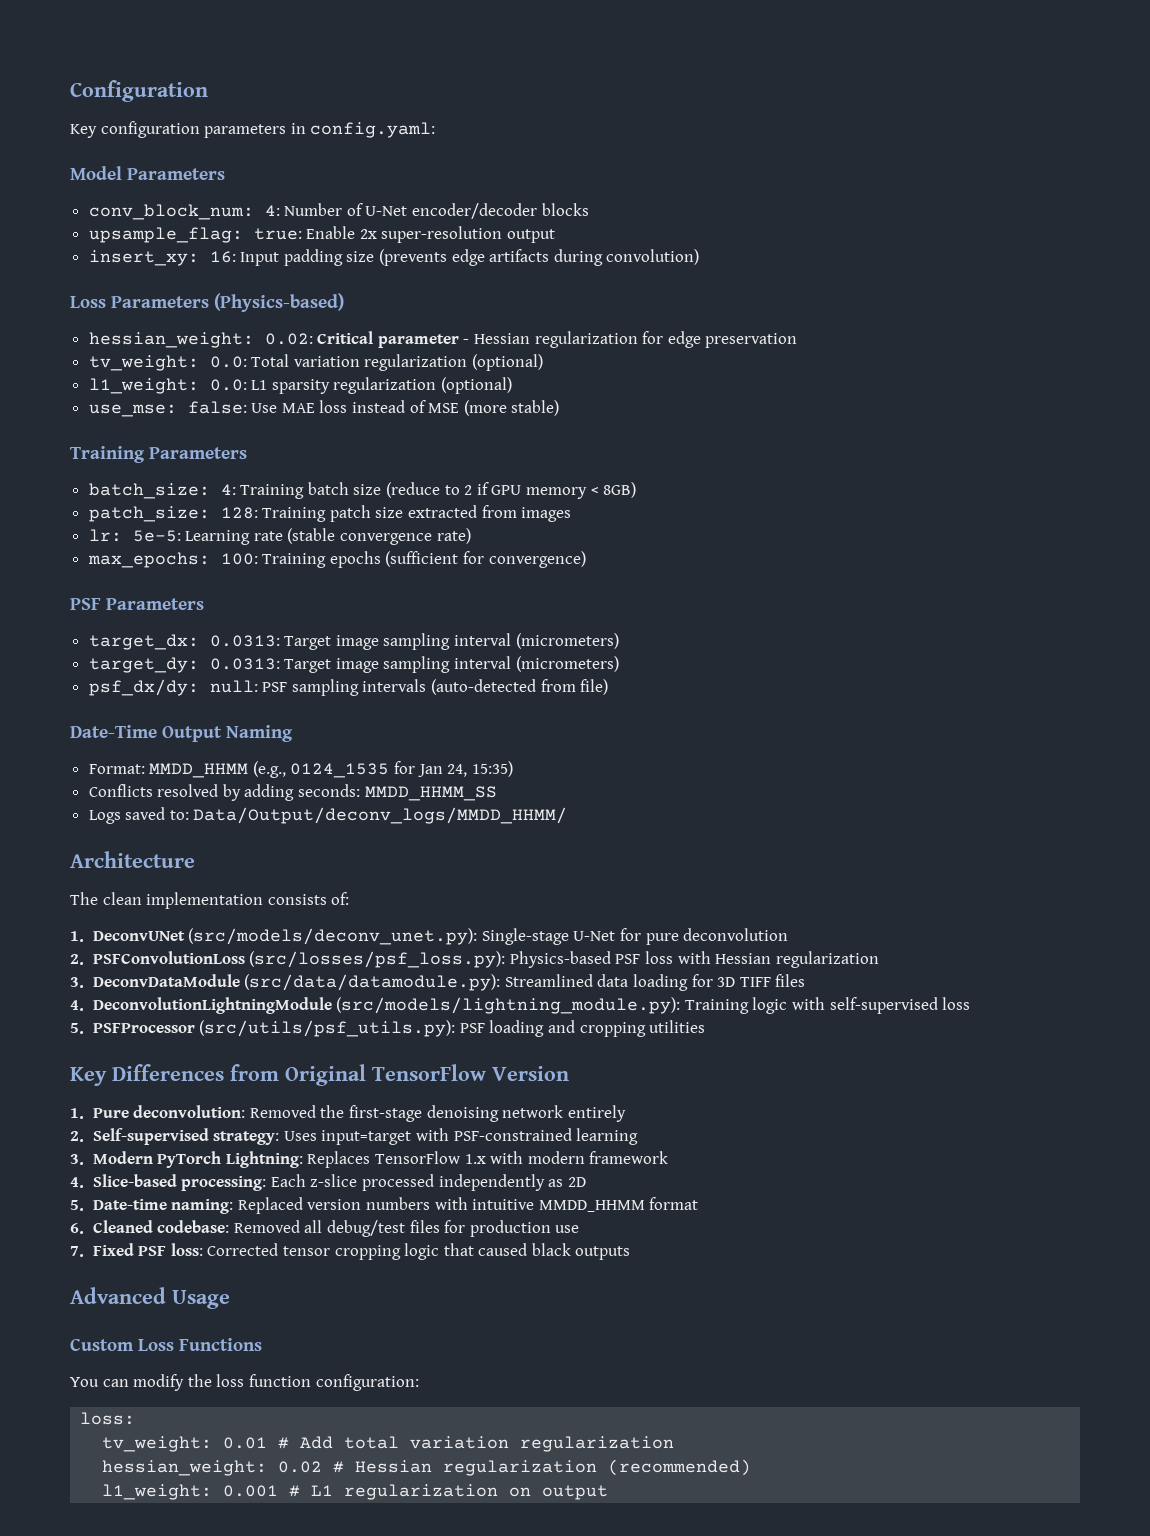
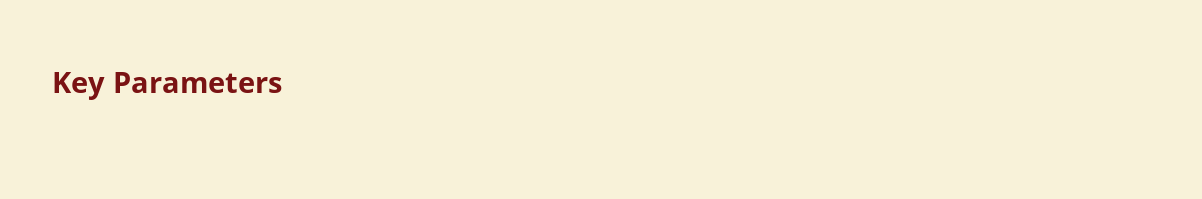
[70,80,208,102] [70,121,436,138] [70,166,226,180] [88,203,589,220] [88,226,556,243] [88,249,700,266] [70,293,345,312] [88,331,798,348] [88,354,544,371] [88,377,513,394] [88,400,560,417] [70,446,248,463] [88,482,637,499] [88,505,572,522] [88,528,471,545] [87,551,586,568] [70,598,205,610] [88,633,619,650] [88,656,619,673] [88,679,609,696] [70,725,294,742] [88,761,513,778] [88,784,497,801] [88,807,568,824] [70,851,195,868] [70,892,350,909] [70,928,789,945] [70,951,879,968] [70,974,806,991] [70,997,971,1014] [70,1020,706,1037] [70,1064,569,1086] [70,1105,626,1122] [70,1128,639,1145] [70,1151,669,1168] [70,1174,586,1191] [70,1197,699,1214] [70,1220,580,1237] [70,1243,631,1260] [70,1287,230,1309] [70,1338,263,1351] [70,1374,419,1391] [80,1412,136,1425] [102,1436,675,1452] [102,1459,752,1476] [102,1484,609,1500] Configuration // Key configuration parameters in config.yaml: // Model Parameters // conv_block_num: 4: Number of U-Net encoder/decoder blocks // upsample_flag: true: Enable 2x super-resolution output // insert_xy: 16: Input padding size (prevents edge artifacts during convolution) // Loss Parameters (Physics-based) // hessian_weight: 0.02: Critical parameter - Hessian regularization for edge preservation // tv_weight: 0.0: Total variation regularization (optional) // l1_weight: 0.0: L1 sparsity regularization (optional) // use_mse: false: Use MAE loss instead of MSE (more stable) // Training Parameters // batch_size: 4: Training batch size (reduce to 2 if GPU memory < 8GB) // patch_size: 128: Training patch size extracted from images // lr: 5e-5: Learning rate (stable convergence rate) // max_epochs: 100: Training epochs (sufficient for convergence) // PSF Parameters // target_dx: 0.0313: Target image sampling interval (micrometers) // target_dy: 0.0313: Target image sampling interval (micrometers) // psf_dx/dy: null: PSF sampling intervals (auto-detected from file) // Date-Time Output Naming // Format: MMDD_HHMM (e.g., 0124_1535 for Jan 24, 15:35) // Conflicts resolved by adding seconds: MMDD_HHMM_SS // Logs saved to: Data/Output/deconv_logs/MMDD_HHMM/ // Architecture // The clean implementation consists of: // 1. DeconvUNet (src/models/deconv_unet.py): Single-stage U-Net for pure deconvolution // 2. PSFConvolutionLoss (src/losses/psf_loss.py): Physics-based PSF loss with Hessian regularization // 3. DeconvDataModule (src/data/datamodule.py): Streamlined data loading for 3D TIFF files // 4. DeconvolutionLightningModule (src/models/lightning_module.py): Training logic with self-supervised loss // 5. PSFProcessor (src/utils/psf_utils.py): PSF loading and cropping utilities // Key Differences from Original TensorFlow Version // 1. Pure deconvolution: Removed the first-stage denoising network entirely // 2. Self-supervised strategy: Uses input=target with PSF-constrained learning // 3. Modern PyTorch Lightning: Replaces TensorFlow 1.x with modern framework // 4. Slice-based processing: Each z-slice processed independently as 2D // 5. Date-time naming: Replaced version numbers with intuitive MMDD_HHMM format // 6. Cleaned codebase: Removed all debug/test files for production use // 7. Fixed PSF loss: Corrected tensor cropping logic that caused black outputs // Advanced Usage // Custom Loss Functions // You can modify the loss function configuration: // loss: // tv_weight: 0.01 # Add total variation regularization // hessian_weight: 0.02 # Hessian regularization (recommended) // l1_weight: 0.001 # L1 regularization on output -> [52,72,282,100] Key Parameters

